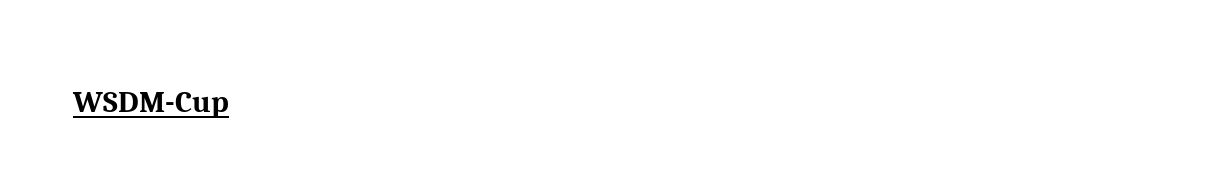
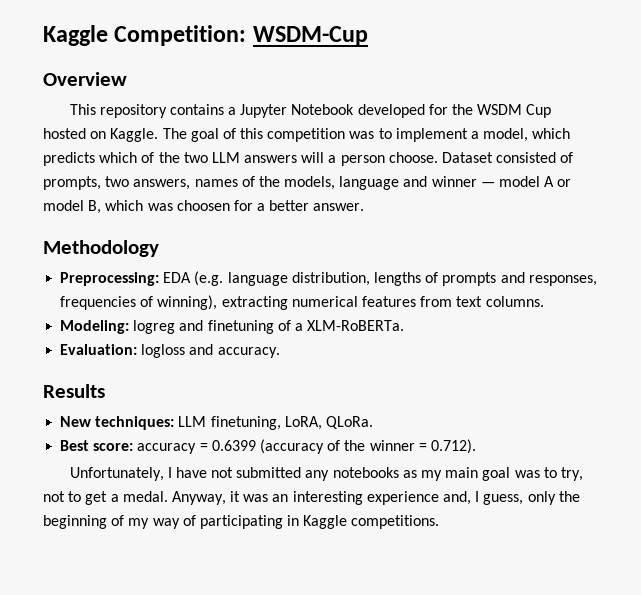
(72, 105) none -> [43,25,247,46] Kaggle Competition:
(229, 105) none -> [43,72,127,86] [69,104,552,118] [43,128,571,142] [43,152,574,166] [43,176,572,190] [43,200,365,214] [43,240,159,257] [60,271,597,286] [60,295,544,310] [60,320,405,334] [60,344,280,358] [43,384,105,398] [60,416,373,430] [60,439,476,454] [69,467,583,481] [43,491,580,505] [43,515,440,529] // Overview // This repository contains a Jupyter Notebook developed for the WSDM Cup hosted on Kaggle. The goal of this competition was to implement a model, which predicts which of the two LLM answers will a person choose. Dataset consisted of prompts, two answers, names of the models, language and winner — model A or model B, which was choosen for a better answer. // Methodology // Preprocessing: EDA (e.g. language distribution, lengths of prompts and responses, frequencies of winning), extracting numerical features from text columns. // Modeling: logreg and finetuning of a XLM-RoBERTa. // Evaluation: logloss and accuracy. // Results // New techniques: LLM finetuning, LoRA, QLoRa. // Best score: accuracy = 0.6399 (accuracy of the winner = 0.712). // Unfortunately, I have not submitted any notebooks as my main goal was to try, not to get a medal. Anyway, it was an interesting experience and, I guess, only the beginning of my way of participating in Kaggle competitions.

